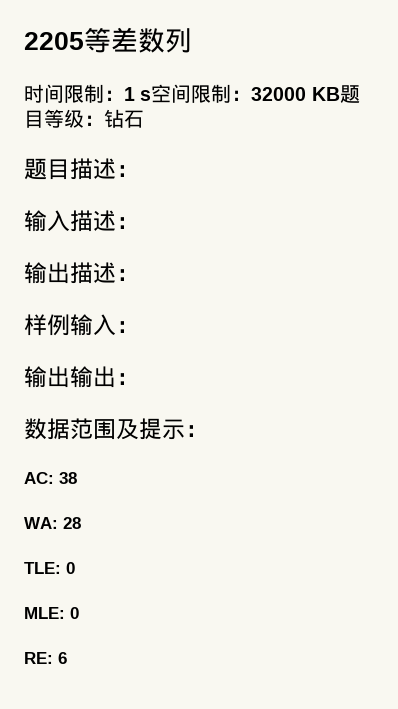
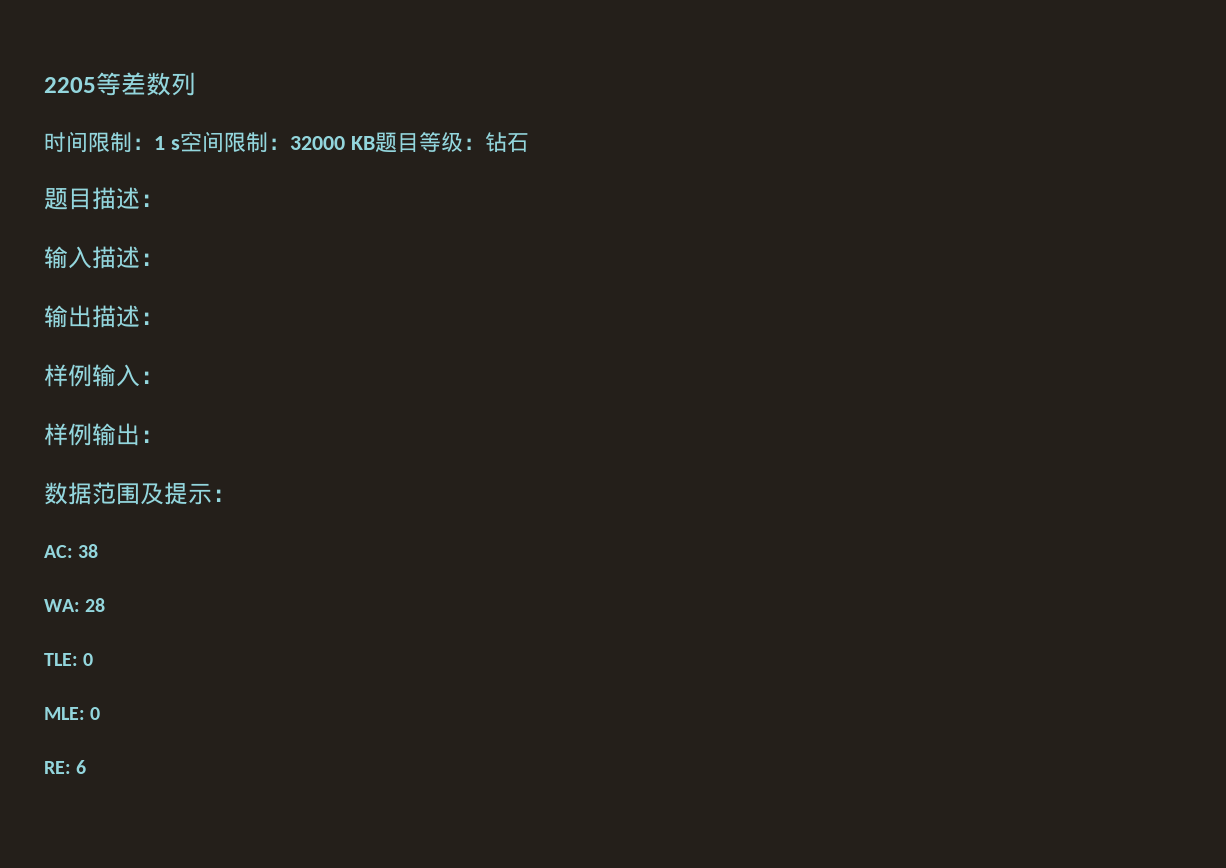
[24,366,70,388] 输出 -> [44,423,92,446] 样例

